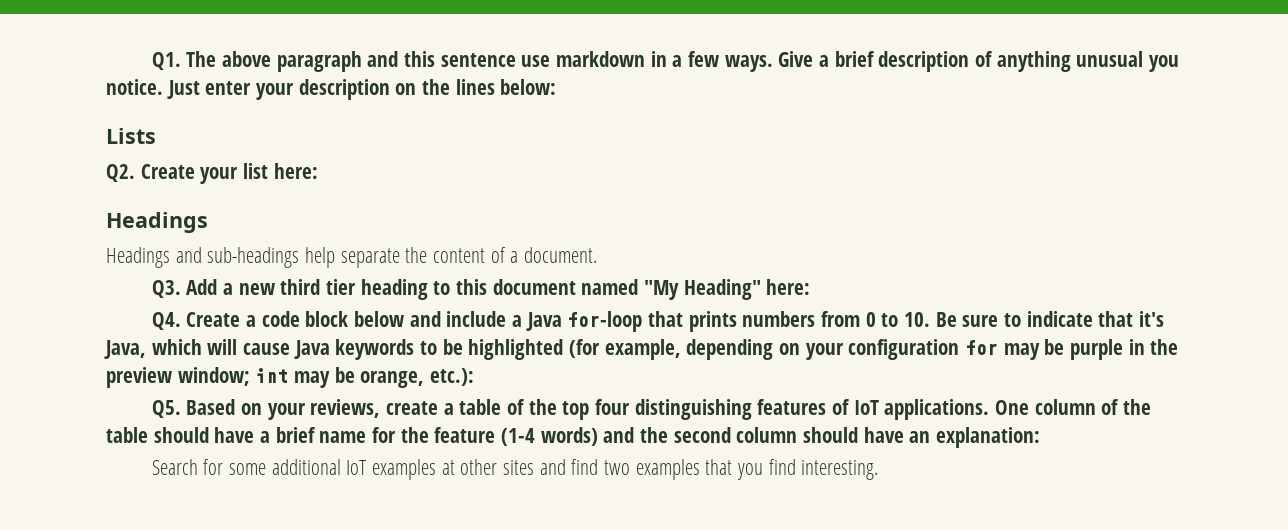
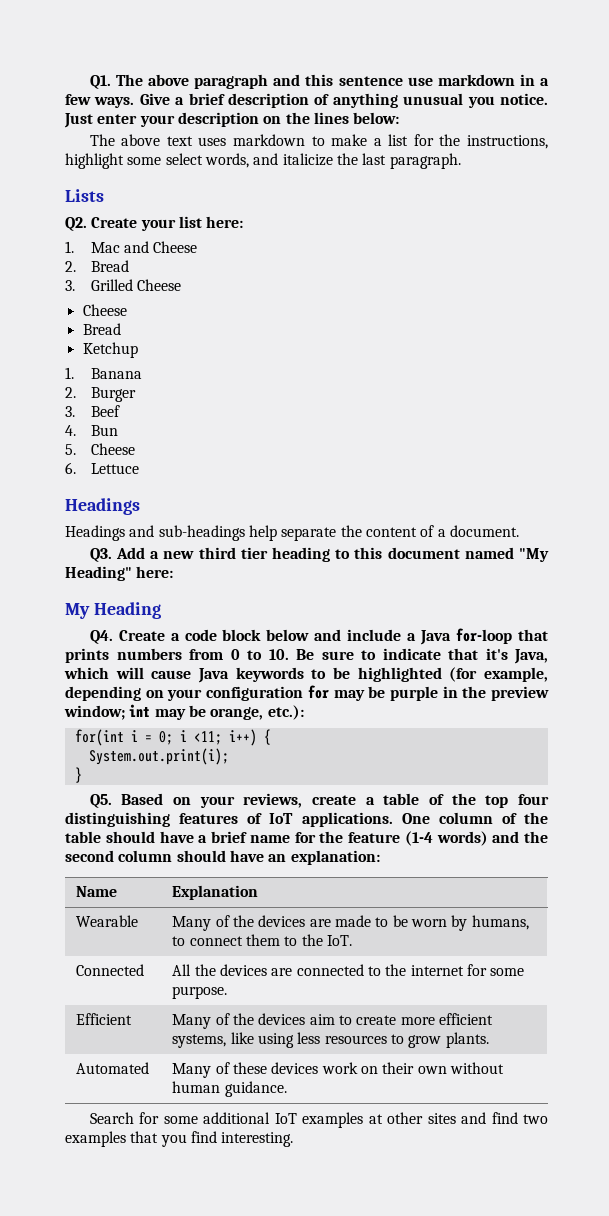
(557, 87) none -> [89,134,548,149] [65,153,461,169] // The above text uses markdown to make a list for the instructions, highlight some select words, and italicize the last paragraph.
(318, 171) none -> [65,241,198,253] [65,260,129,272] [65,279,181,291] [82,304,127,316] [82,323,121,335] [82,342,138,358] [65,367,142,379] [65,387,136,402] [65,405,120,417] [65,425,118,436] [65,443,135,455] [65,462,139,474] // 1. Mac and Cheese // 2. Bread // 3. Grilled Cheese // Cheese // Bread // Ketchup // 1. Banana // 2. Burger // 3. Beef // 4. Bun // 5. Cheese // 6. Lettuce
(811, 287) none -> [65,602,161,619] // My Heading
(475, 377) none -> [74,729,271,746] [88,748,229,765] [74,767,82,783] // for(int i = 0; i <11; i++) { // System.out.print(i); // }
(1041, 437) none -> [76,886,118,897] [172,885,259,900] [76,915,139,927] [172,915,529,931] [172,934,352,946] [76,964,145,976] [172,964,525,976] [172,986,228,999] [76,1013,133,1025] [172,1013,493,1029] [172,1032,489,1048] [76,1062,150,1074] [172,1062,504,1078] [172,1081,287,1097] // Name | Explanation // Wearable | Many of the devices are made to be worn by humans, to connect them to the IoT. // Connected | All the devices are connected to the internet for some purpose. // Efficient | Many of the devices aim to create more efficient systems, like using less resources to grow plants. // Automated | Many of these devices work on their own without human guidance.

